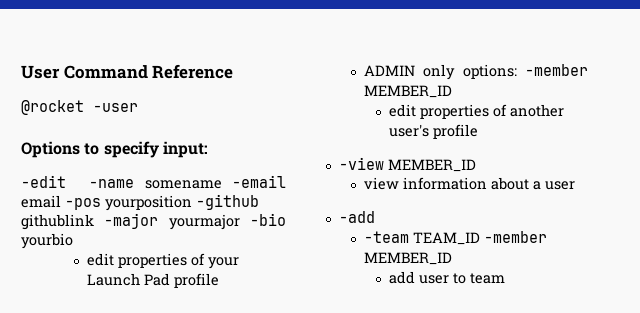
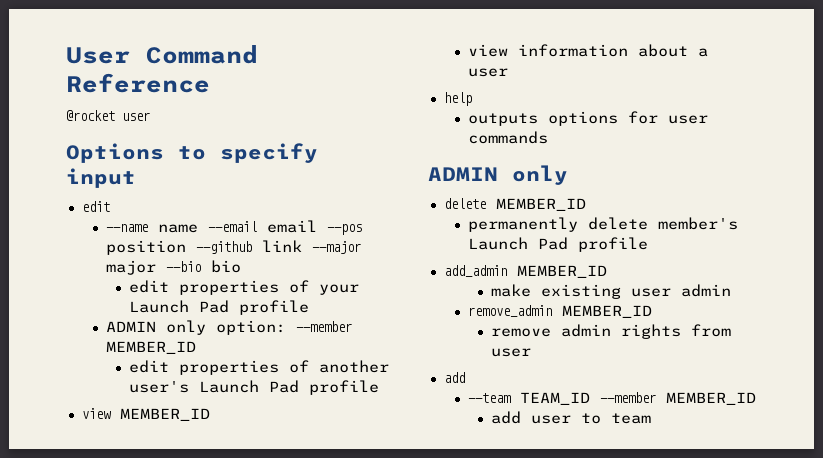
[93,103,138,112] -user -> [122,112,150,121] user
[162,141,208,158] [21,175,286,189] [21,194,259,211] [21,213,286,230] [21,233,73,249] input: // -edit -name somename -email email -pos yourposition -github githublink -major yourmajor -bio yourbio -> [66,168,136,188] [81,201,110,212] [105,220,362,235] [105,240,361,255] [105,260,241,275] input // edit // --name name --email email --pos position --github link --major major --bio bio
[462,64,588,79] options: -member -> [215,320,352,335] option: --member
[432,124,478,139] [338,157,384,170] profile // -view -> [199,380,380,395] [81,408,111,419] Launch Pad profile // view
[338,211,375,223] [363,231,547,245] -add // -team TEAM_ID -member -> [443,92,472,106] [467,111,708,126] [467,131,548,144] [428,165,568,185] [443,198,586,211] [467,217,738,232] [467,237,648,252] [443,265,607,278] [491,284,732,299] [467,305,652,318] [491,324,732,339] [491,348,532,357] [443,372,465,383] [467,392,656,405] help // outputs options for user commands // ADMIN only // delete MEMBER_ID // permanently delete member's Launch Pad profile // add_admin MEMBER_ID // make existing user admin // remove_admin MEMBER_ID // remove admin rights from user // add // --team TEAM_ID --member

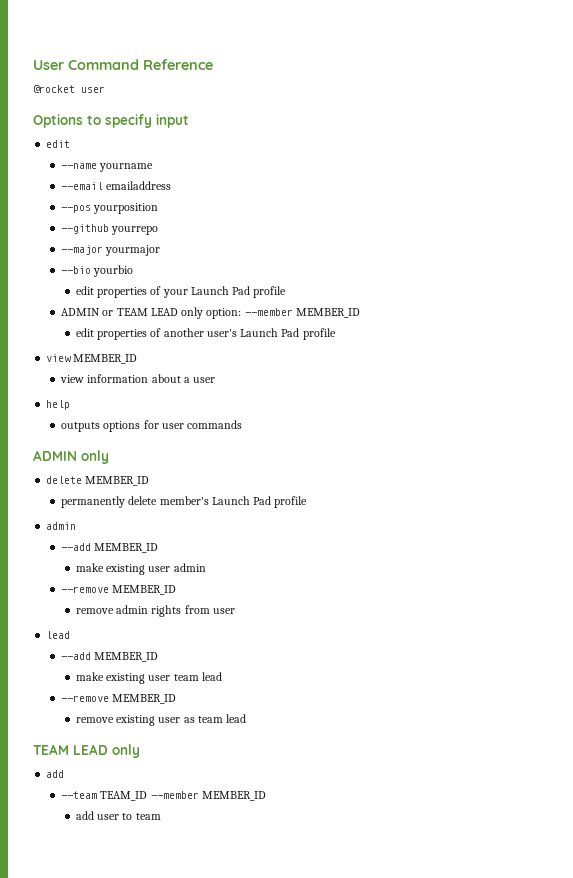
[157,220,362,235] [105,240,361,255] [105,260,241,275] name --email email --pos position --github link --major major --bio bio -> [99,163,154,172] [61,181,172,190] [61,203,159,214] [61,224,159,235] [61,245,161,256] [61,265,134,277] yourname // --email emailaddress // --pos yourposition // --github yourrepo // --major yourmajor // --bio yourbio
(156, 326) none -> [102,308,178,316] or TEAM LEAD
[443,265,507,277] add_admin -> [46,522,77,530] [61,543,92,551] admin // --add
[467,305,552,317] remove_admin -> [61,586,110,593] --remove
(532, 352) none -> [46,631,71,639] [61,652,159,662] [75,672,222,684] [61,694,177,704] [75,714,247,726] [33,744,140,758] // lead // --add MEMBER_ID // make existing user team lead // --remove MEMBER_ID // remove existing user as team lead // TEAM LEAD only

